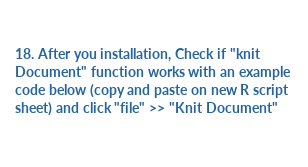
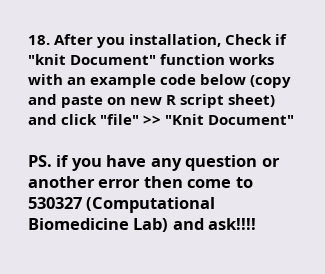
(278, 107) none -> [28,155,280,171] [28,176,253,188] [28,197,216,213] [28,218,257,232] // PS. if you have any question or another error then come to 530327 (Computational Biomedicine Lab) and ask!!!!

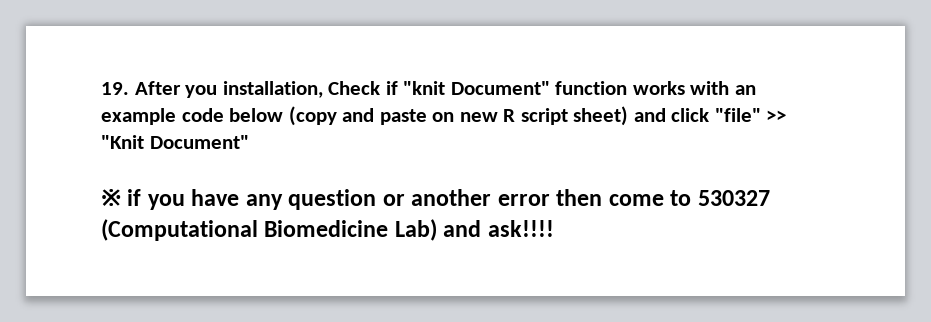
[28,35,50,45] 18. -> [101,82,129,95] 19.
[28,155,52,167] PS. -> [101,189,121,206] ※

